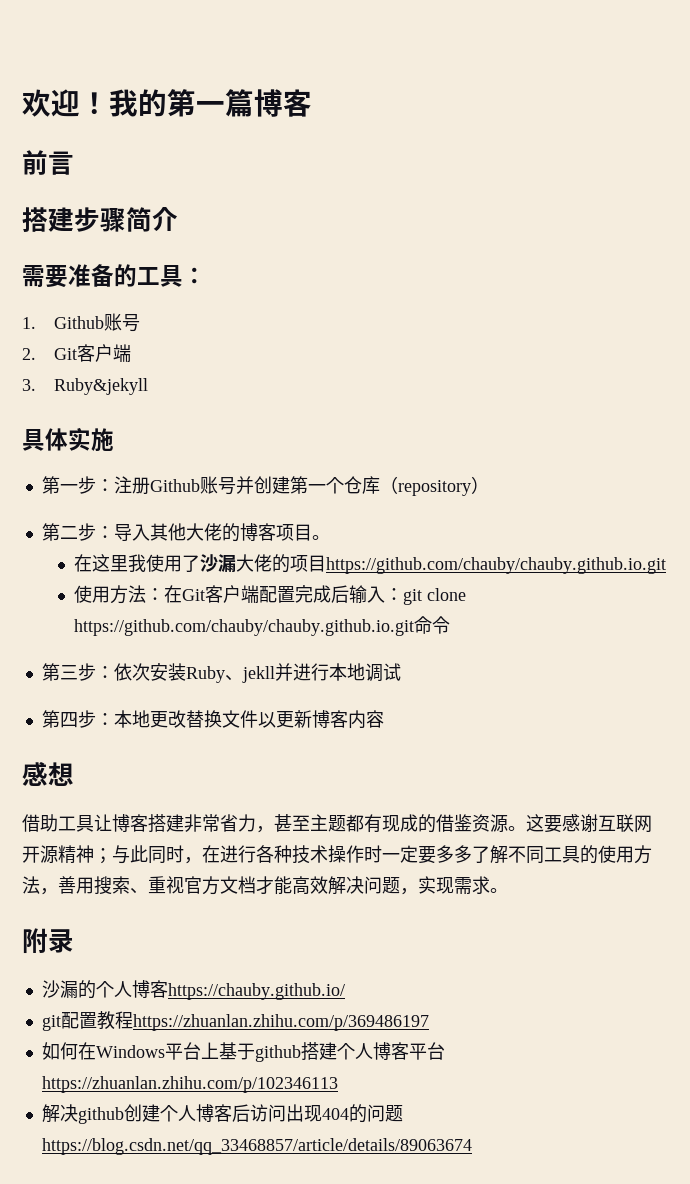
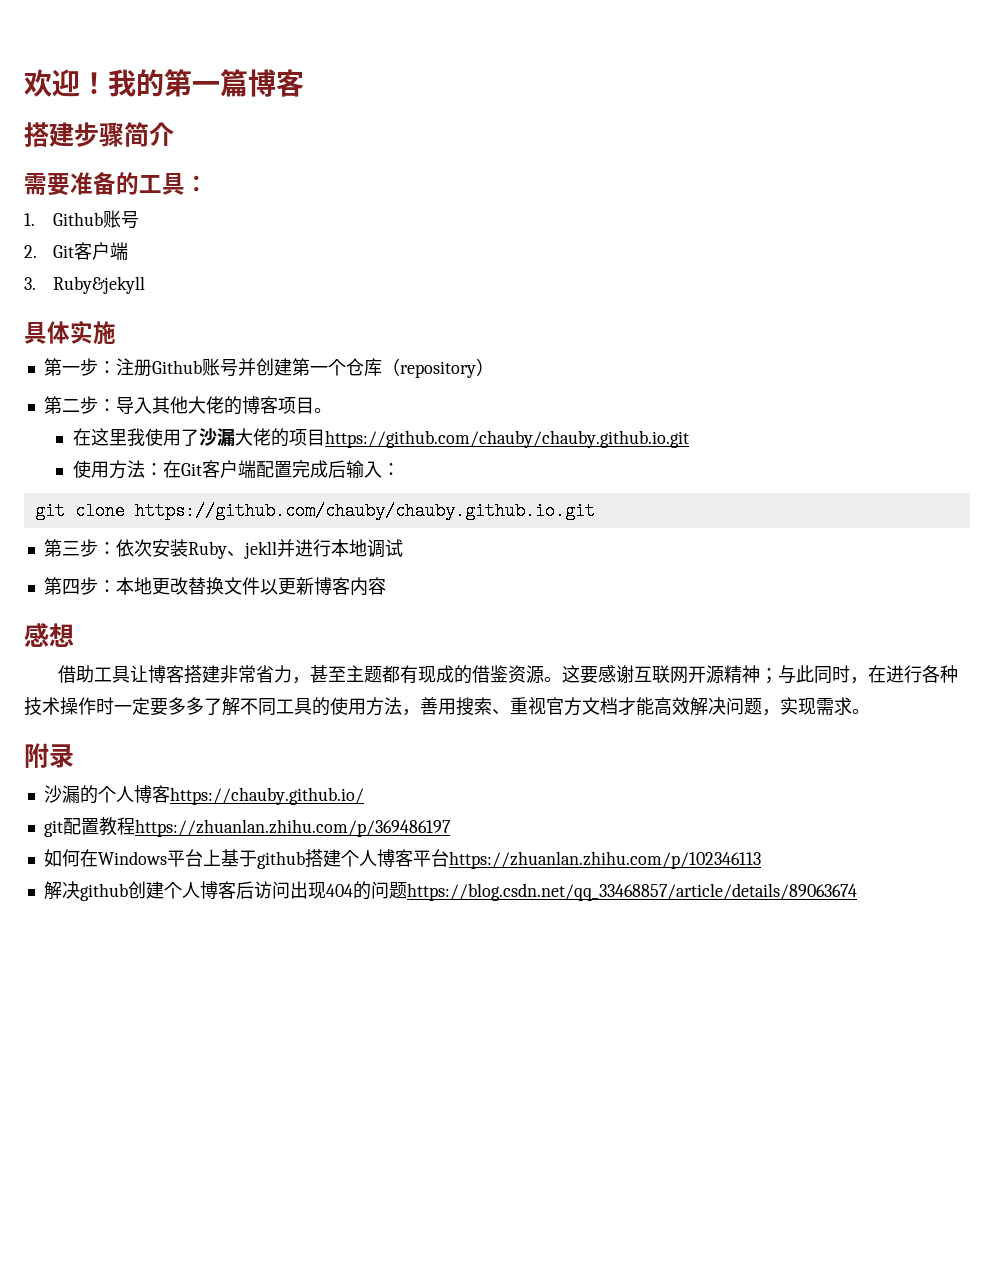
[22,150,74,175] // 前言 -> (304, 83) none
(403, 594) none -> (400, 469) //
[413,616,450,634] 命令 -> (595, 511) none

